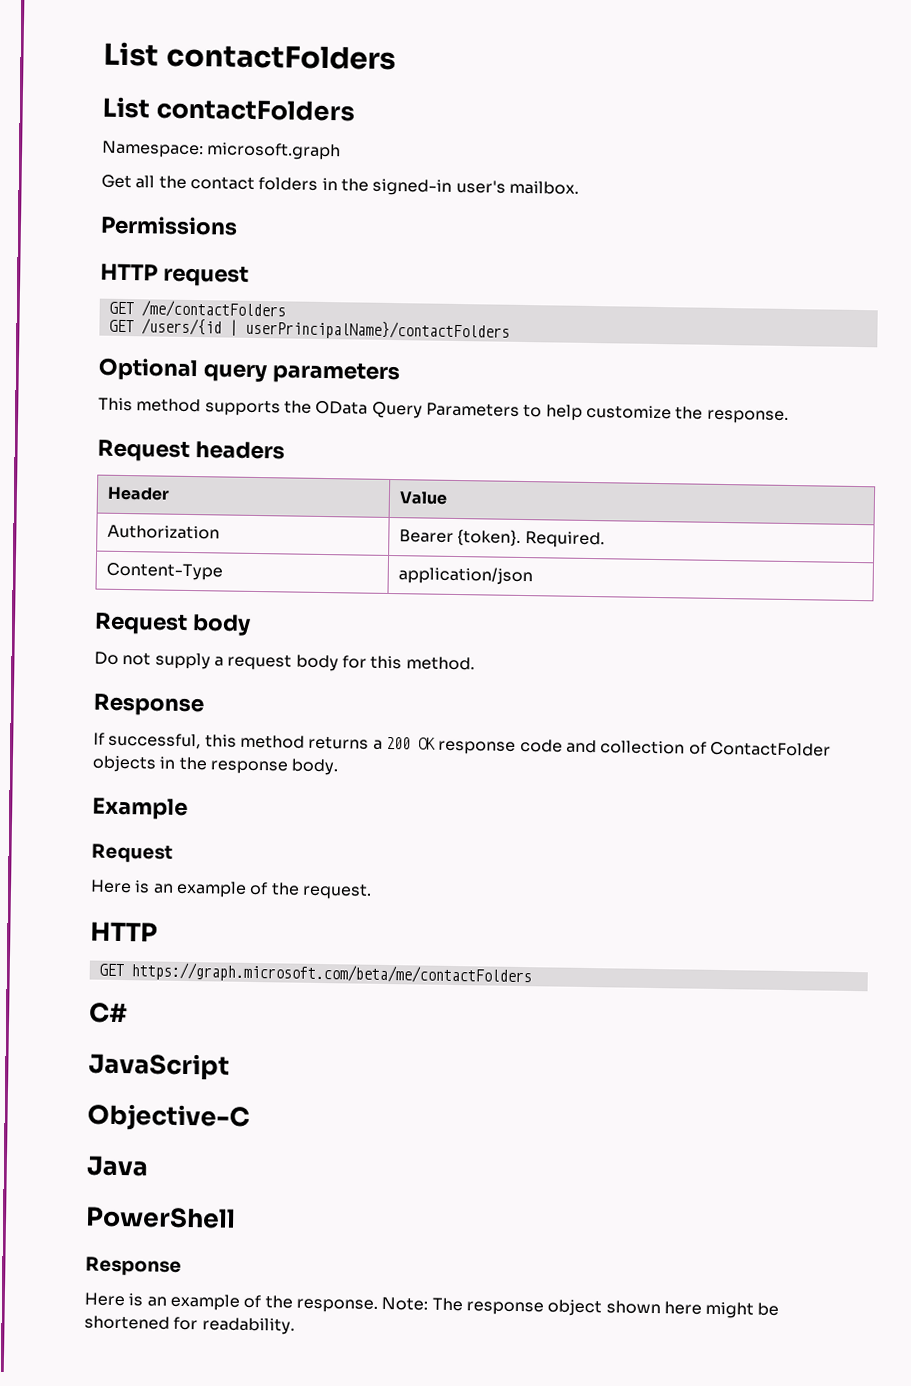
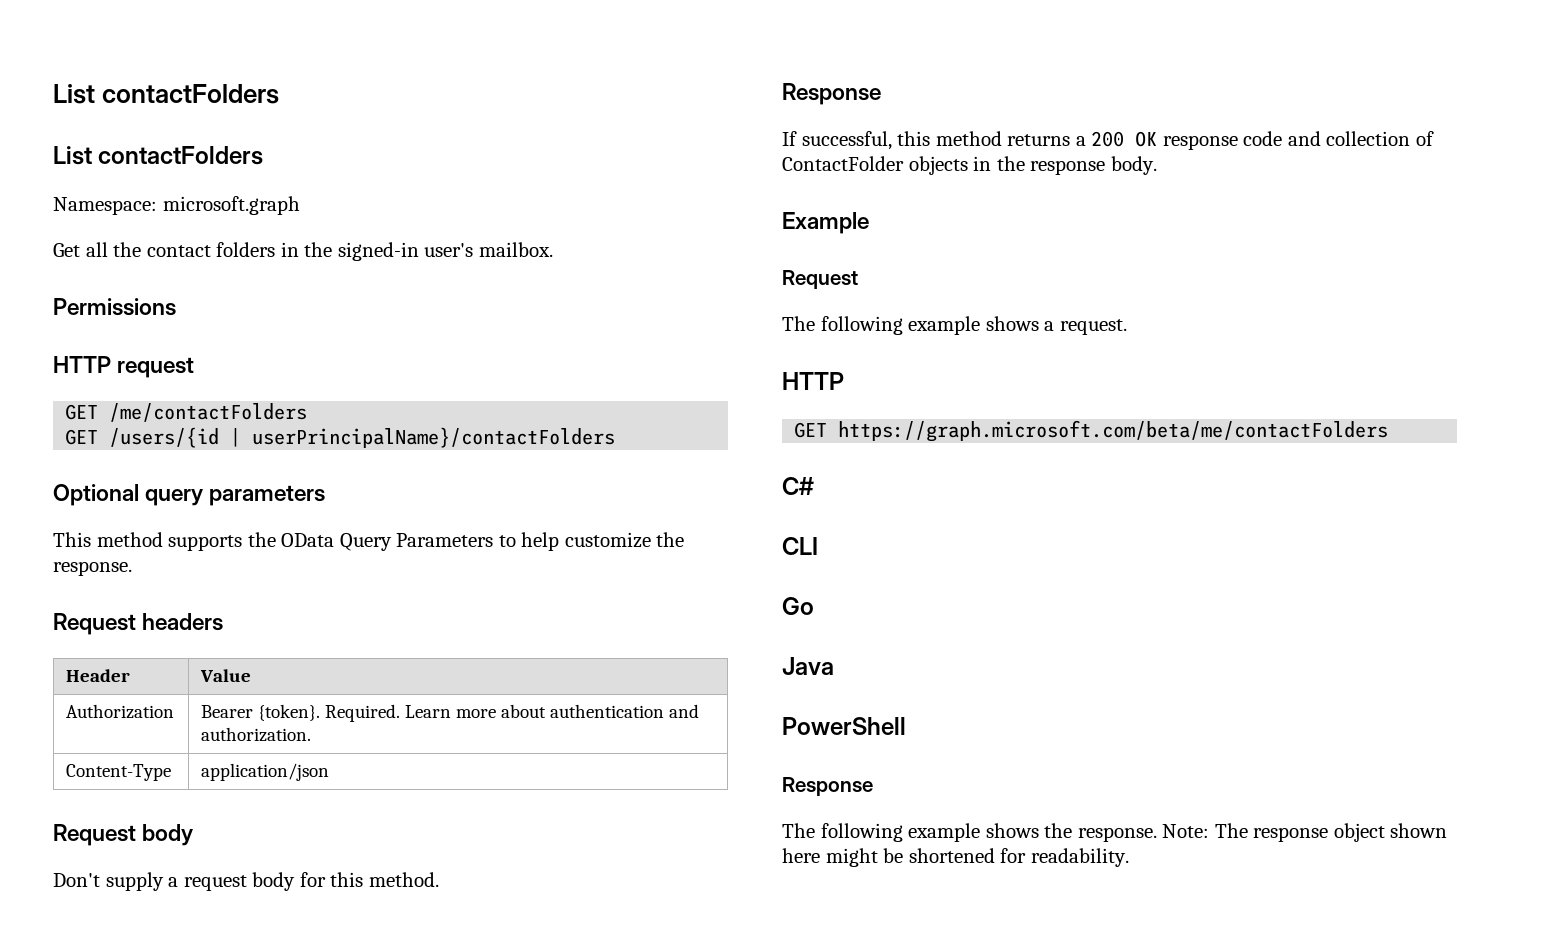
(605, 540) none -> [405,704,700,718] [201,727,312,742] Learn more about authentication and authorization.
[94,651,152,666] Do not -> [53,873,100,887] Don't
[90,879,300,898] Here is an example of the -> [782,316,1055,335] The following example shows a
[88,1052,230,1080] [87,1103,250,1132] JavaScript // Objective-C -> [782,537,818,555] [782,597,814,615] CLI // Go
[84,1292,262,1311] Here is an example of -> [782,823,1039,842] The following example shows

